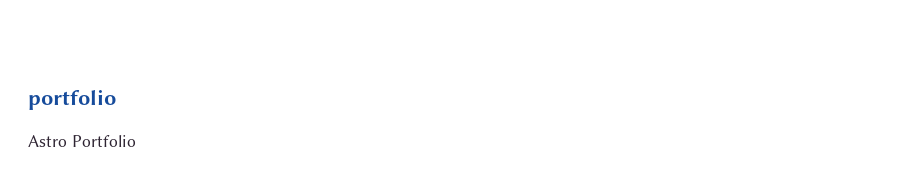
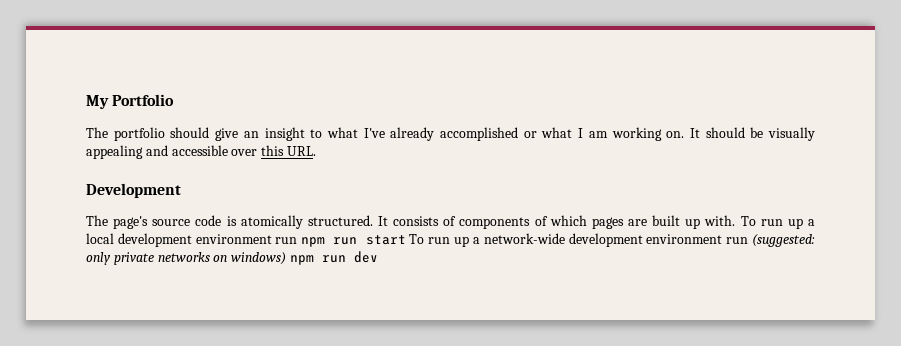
[28,89,116,110] [28,135,136,147] portfolio // Astro Portfolio -> [86,94,175,109] [86,127,816,141] [86,145,316,159] [86,183,181,198] [86,215,815,229] [86,233,815,247] [86,251,378,265] My Portfolio // The portfolio should give an insight to what I've already accomplished or what I am working on. It should be visually appealing and accessible over this URL. // Development // The page's source code is atomically structured. It consists of components of which pages are built up with. To run up a local development environment run npm run start To run up a network-wide development environment run (suggested: only private networks on windows) npm run dev

